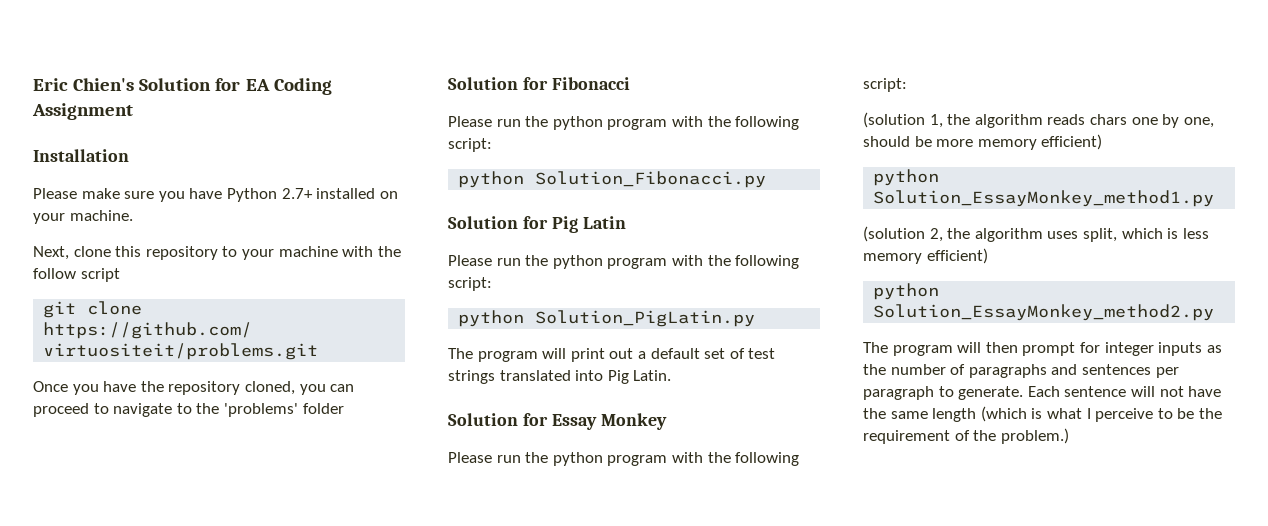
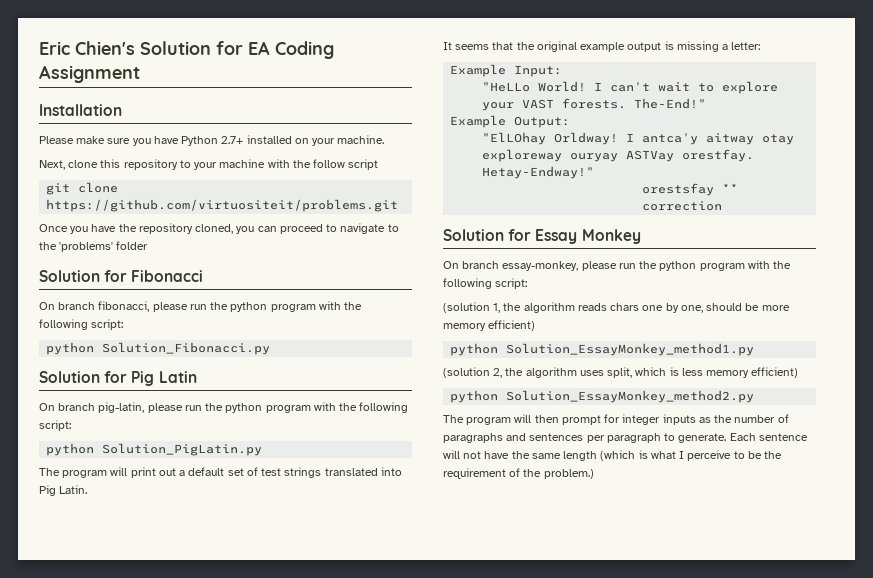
[448,116,492,127] Please -> [39,301,188,312] On branch fibonacci, please
[448,255,492,266] Please -> [39,402,183,413] On branch pig-latin, please
(672, 375) none -> [443,41,761,52] [450,64,563,77] [482,81,779,94] [482,98,707,111] [450,115,571,128] [482,132,795,145] [482,149,755,162] [482,166,595,179] [642,183,739,196] [642,201,723,211] // It seems that the original example output is missing a letter: // Example Input: // "HeLLo World! I can't wait to explore your VAST forests. The-End!" // Example Output: // "ElLOhay Orldway! I antca'y aitway otay exploreway ouryay ASTVay orestfay. Hetay-Endway!" // orestsfay ** correction
[448,452,492,463] Please -> [443,261,617,271] On branch essay-monkey, please

